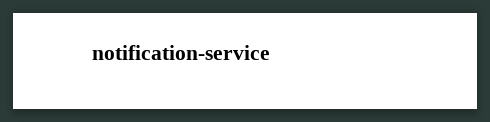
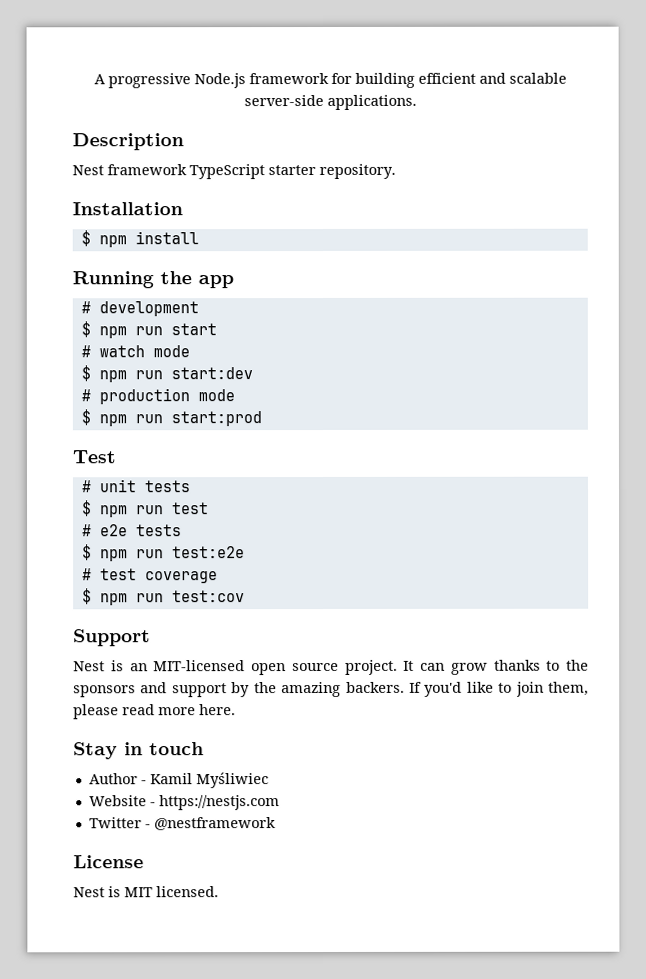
[92,45,270,60] notification-service -> [93,72,567,89] [243,94,417,110] [72,133,184,151] [72,163,396,180] [72,202,183,216] [80,230,199,248] [72,271,234,289] [80,301,199,317] [80,321,217,339] [80,345,190,358] [80,365,253,383] [80,388,235,405] [80,409,262,427] [72,450,116,464] [80,479,191,493] [81,500,209,518] [81,524,182,537] [81,544,245,562] [81,568,218,584] [81,588,245,606] [73,629,151,647] [73,659,589,676] [73,681,590,698] [73,704,236,720] [73,742,204,760] [88,772,269,789] [88,795,280,811] [88,817,276,831] [73,855,144,869] [73,886,219,898] A progressive Node.js framework for building efficient and scalable server-side applications. // Description // Nest framework TypeScript starter repository. // Installation // $ npm install // Running the app // # development // $ npm run start // # watch mode // $ npm run start:dev // # production mode // $ npm run start:prod // Test // # unit tests // $ npm run test // # e2e tests // $ npm run test:e2e // # test coverage // $ npm run test:cov // Support // Nest is an MIT-licensed open source project. It can grow thanks to the sponsors and support by the amazing backers. If you'd like to join them, please read more here. // Stay in touch // Author - Kamil Myśliwiec // Website - https://nestjs.com // Twitter - @nestframework // License // Nest is MIT licensed.

